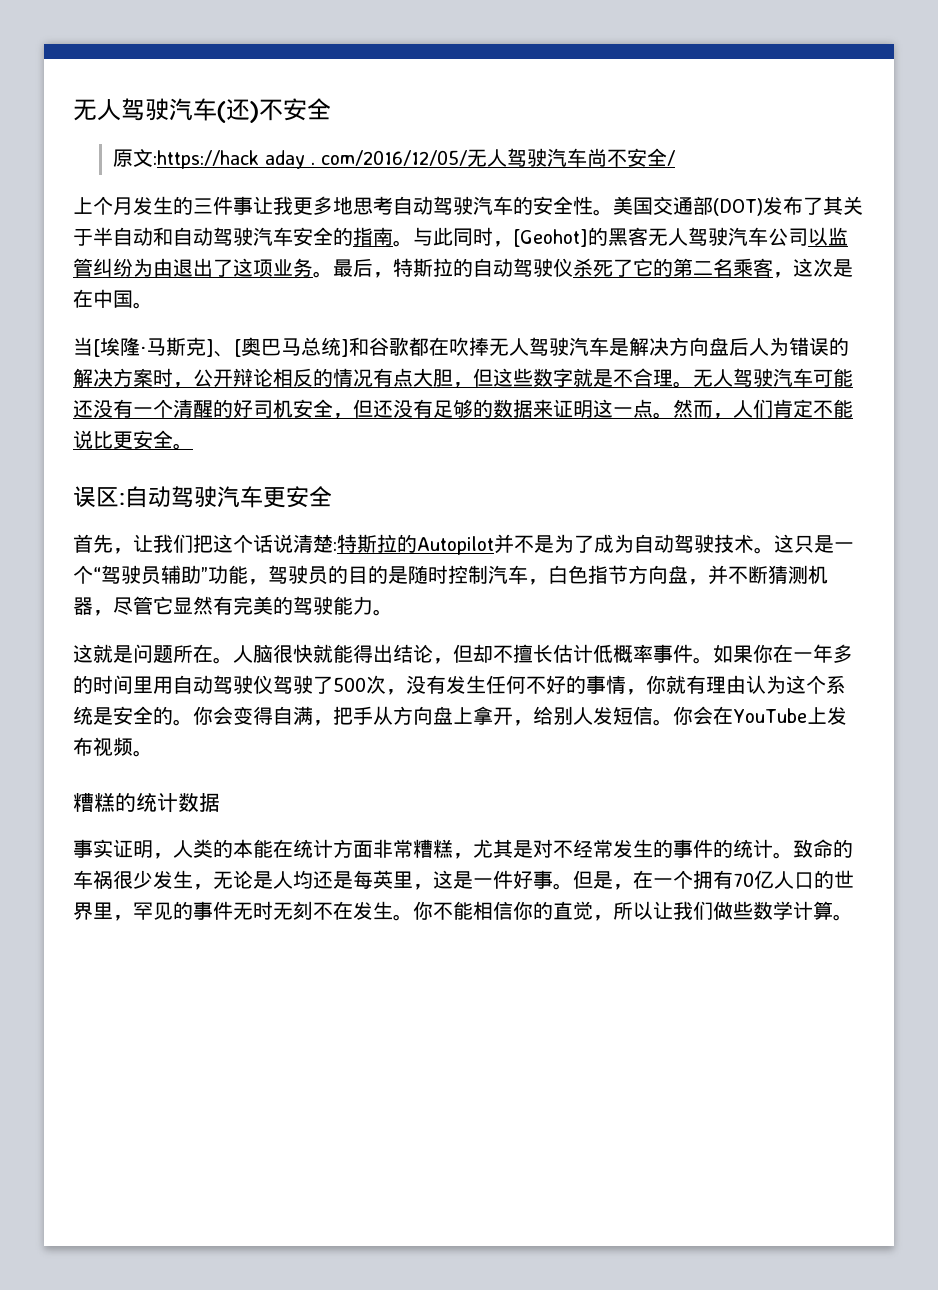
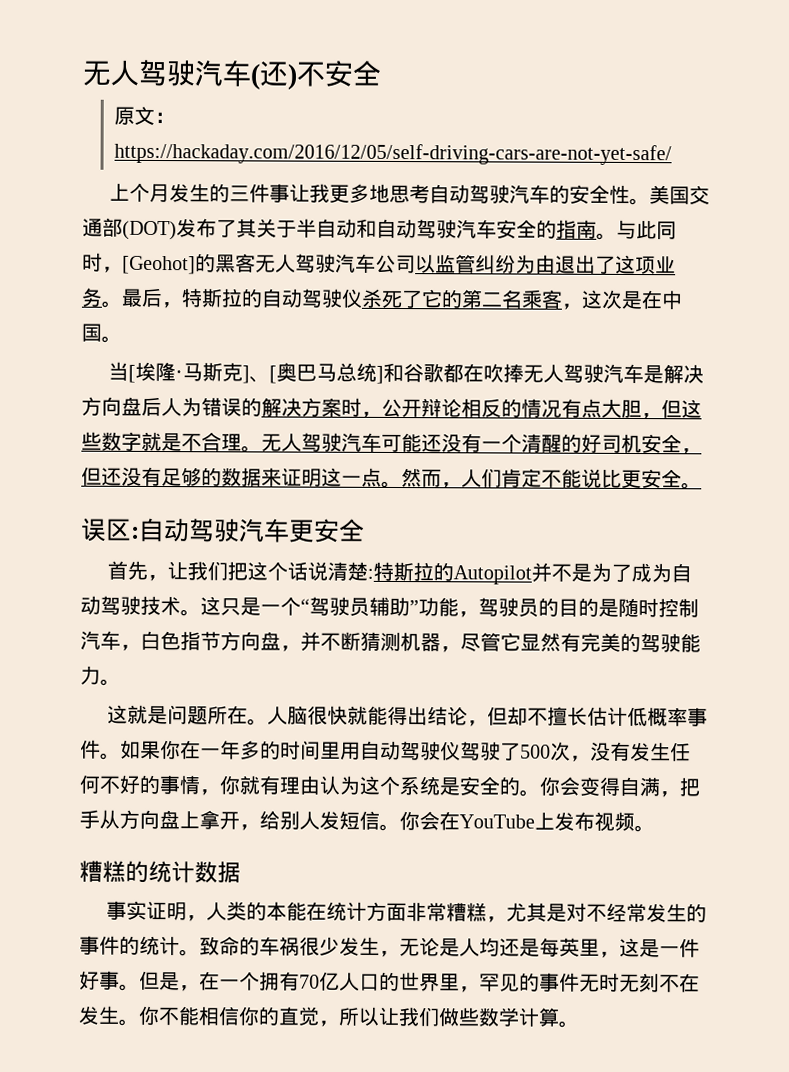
[152,148,675,169] :https://hack aday . com/2016/12/05/无人驾驶汽车尚不安全/ -> [153,111,175,124] [113,142,672,166] ：https://hackaday.com/2016/12/05/self-driving-cars-are-not-yet-safe/

